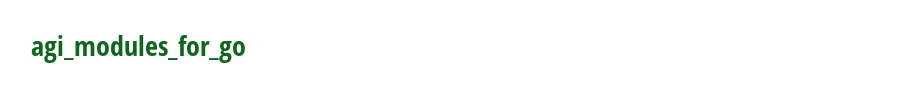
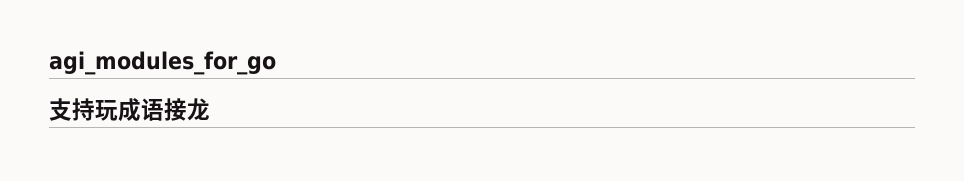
(246, 49) none -> [49,98,210,122] // 支持玩成语接龙

